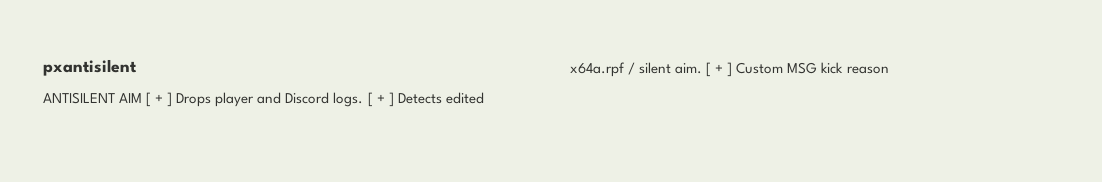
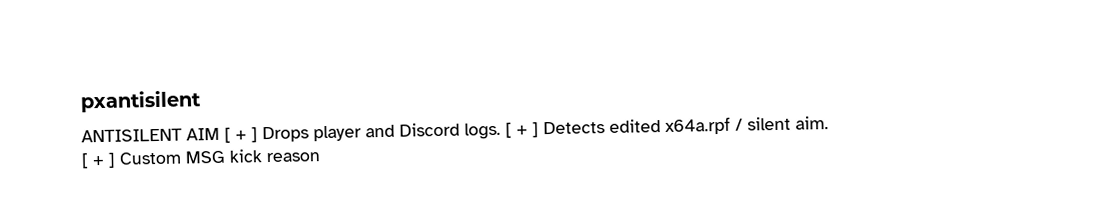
(703, 68) none -> (829, 123) //

